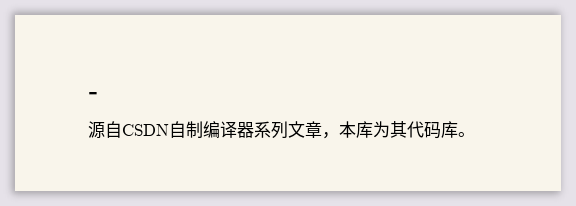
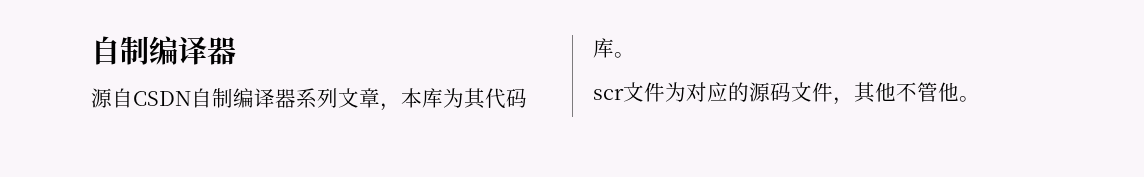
[88,92,98,100] - -> [91,36,236,65] 自制编译器
(475, 134) none -> [593,82,980,105] // scr文件为对应的源码文件，其他不管他。

